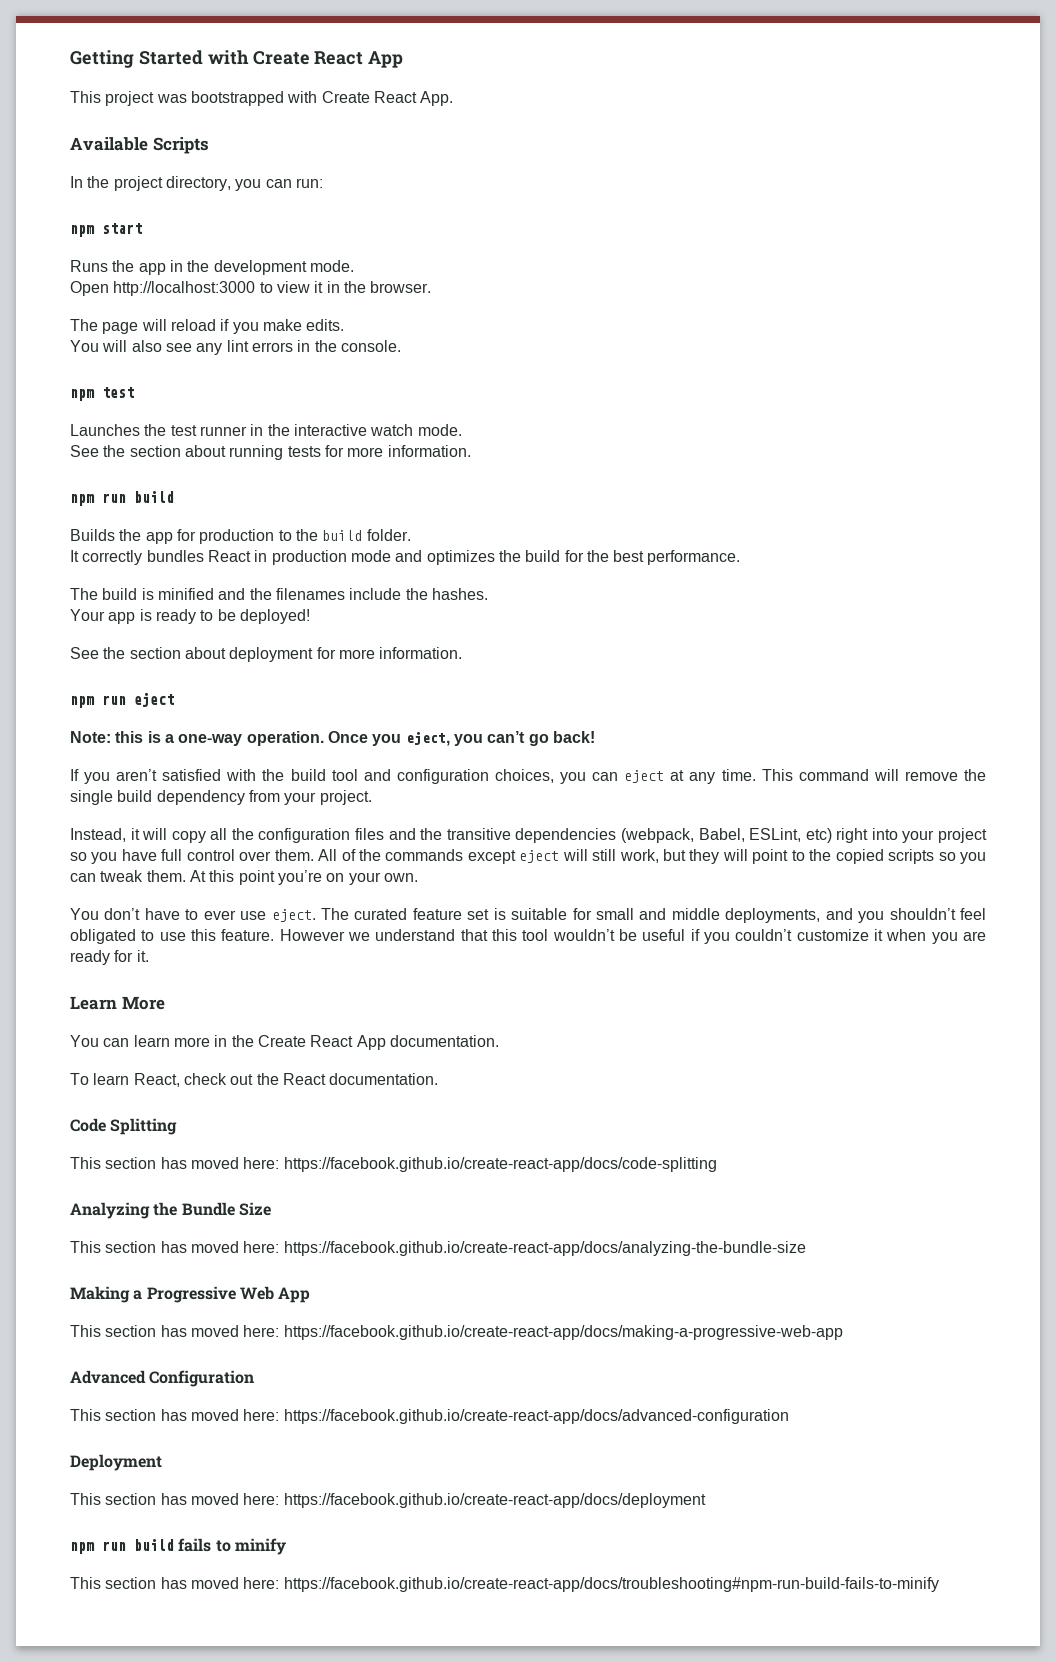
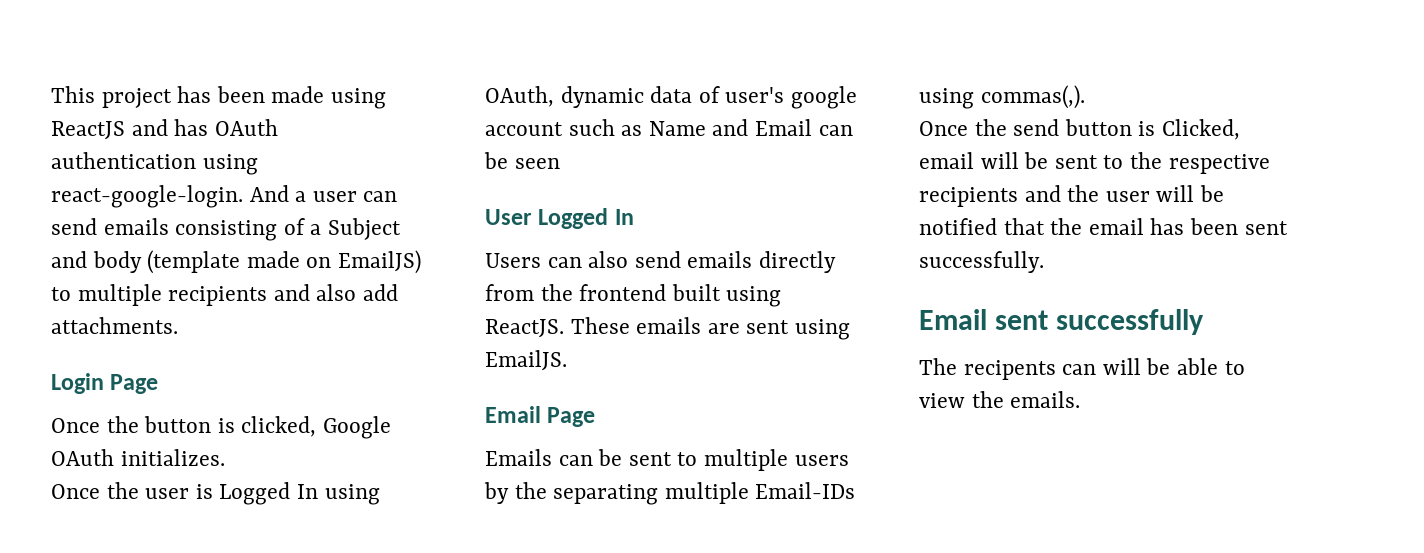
[70,50,404,68] [70,91,454,106] [70,137,209,154] [70,176,323,191] [70,223,142,237] [70,260,354,275] [70,281,432,296] [70,319,345,334] [70,340,401,355] [70,387,134,401] [70,424,462,436] [70,445,471,460] [70,491,174,506] [70,529,411,544] [70,550,741,565] [70,588,488,600] [70,609,310,624] [70,647,463,662] [70,692,174,708] [70,731,595,746] [70,769,986,784] [70,790,372,805] [70,828,987,843] [70,849,987,864] [70,870,418,885] [70,908,987,923] [70,929,987,944] [70,950,149,965] [70,996,165,1010] [70,1035,499,1050] [70,1073,439,1087] [70,1118,178,1135] [70,1157,717,1172] [70,1202,271,1219] [70,1241,806,1256] [70,1286,311,1303] [70,1325,843,1340] [70,1370,255,1387] [70,1409,789,1424] [70,1454,162,1471] [70,1493,706,1508] [70,1538,286,1555] [70,1577,939,1592] Getting Started with Create React App // This project was bootstrapped with Create React App. // Available Scripts // In the project directory, you can run: // npm start // Runs the app in the development mode. // Open http://localhost:3000 to view it in the browser. // The page will reload if you make edits. // You will also see any lint errors in the console. // npm test // Launches the test runner in the interactive watch mode. // See the section about running tests for more information. // npm run build // Builds the app for production to the build folder. // It correctly bundles React in production mode and optimizes the build for the best performance. // The build is minified and the filenames include the hashes. // Your app is ready to be deployed! // See the section about deployment for more information. // npm run eject // Note: this is a one-way operation. Once you eject, you can’t go back! // If you aren’t satisfied with the build tool and configuration choices, you can eject at any time. This command will remove the single build dependency from your project. // Instead, it will copy all the configuration files and the transitive dependencies (webpack, Babel, ESLint, etc) right into your project so you have full control over them. All of the commands except eject will still work, but they will point to the copied scripts so you can tweak them. At this point you’re on your own. // You don’t have to ever use eject. The curated feature set is suitable for small and middle deployments, and you shouldn’t feel obligated to use this feature. However we understand that this tool wouldn’t be useful if you couldn’t customize it when you are ready for it. // Learn More // You can learn more in the Create React App documentation. // To learn React, check out the React documentation. // Code Splitting // This section has moved here: https://facebook.github.io/create-react-app/docs/code-splitting // Analyzing the Bundle Size // This section has moved here: https://facebook.github.io/create-react-app/docs/analyzing-the-bundle-size // Making a Progressive Web App // This section has moved here: https://facebook.github.io/create-react-app/docs/making-a-progressive-web-app // Advanced Configuration // This section has moved here: https://facebook.github.io/create-react-app/docs/advanced-configuration // Deployment // This section has moved here: https://facebook.github.io/create-react-app/docs/deployment // npm run build fails to minify // This section has moved here: https://facebook.github.io/create-react-app/docs/troubleshooting#npm-run-build-fails-to-minify -> [51,86,387,109] [51,119,278,140] [51,152,258,175] [51,185,398,208] [51,218,402,241] [51,250,422,274] [51,284,399,306] [51,317,178,334] [51,373,159,394] [51,416,392,439] [51,449,225,466] [51,482,380,505] [485,86,858,109] [485,119,853,136] [484,152,560,169] [485,208,634,229] [485,251,837,273] [485,284,782,307] [485,317,851,340] [485,350,567,371] [485,406,596,427] [485,449,849,471] [484,482,856,505] [919,85,1085,109] [919,119,1241,140] [919,152,1270,174] [919,185,1225,207] [919,218,1288,235] [919,251,1044,273] [919,309,1205,335] [919,358,1245,380] [919,391,1081,408] This project has been made using ReactJS and has OAuth authentication using react-google-login. And a user can send emails consisting of a Subject and body (template made on EmailJS) to multiple recipients and also add attachments. // Login Page // Once the button is clicked, Google OAuth initializes. // Once the user is Logged In using OAuth, dynamic data of user's google account such as Name and Email can be seen // User Logged In // Users can also send emails directly from the frontend built using ReactJS. These emails are sent using EmailJS. // Email Page // Emails can be sent to multiple users by the separating multiple Email-IDs using commas(,). // Once the send button is Clicked, email will be sent to the respective recipients and the user will be notified that the email has been sent successfully. // Email sent successfully // The recipents can will be able to view the emails.

